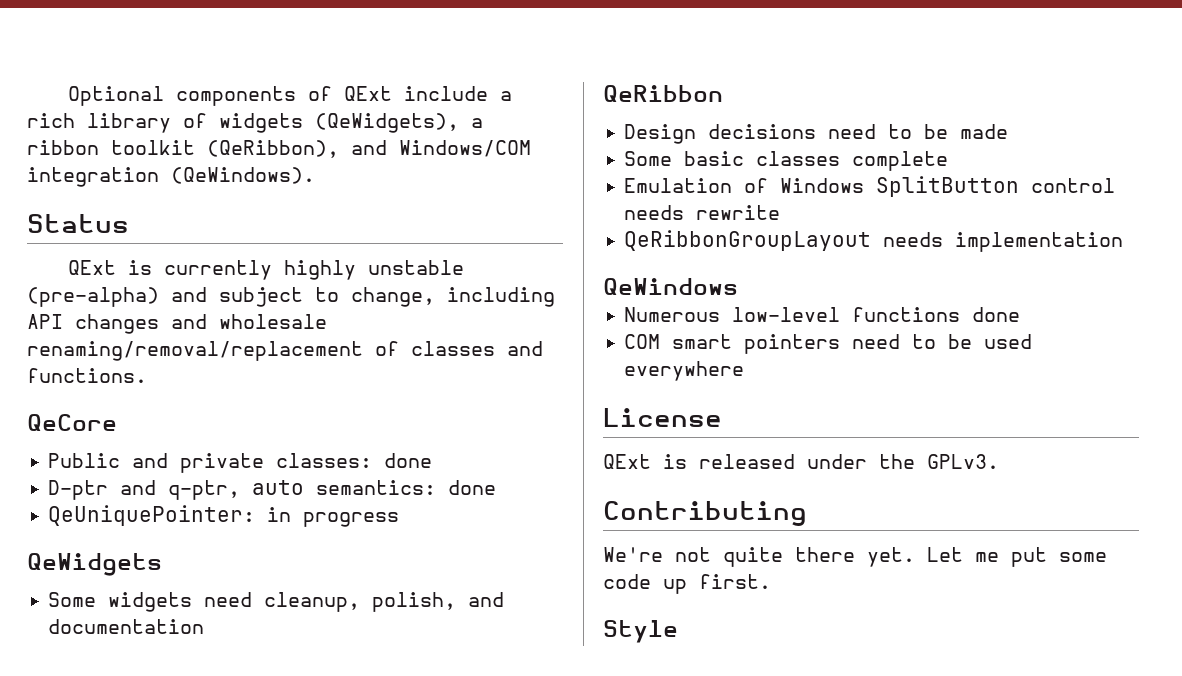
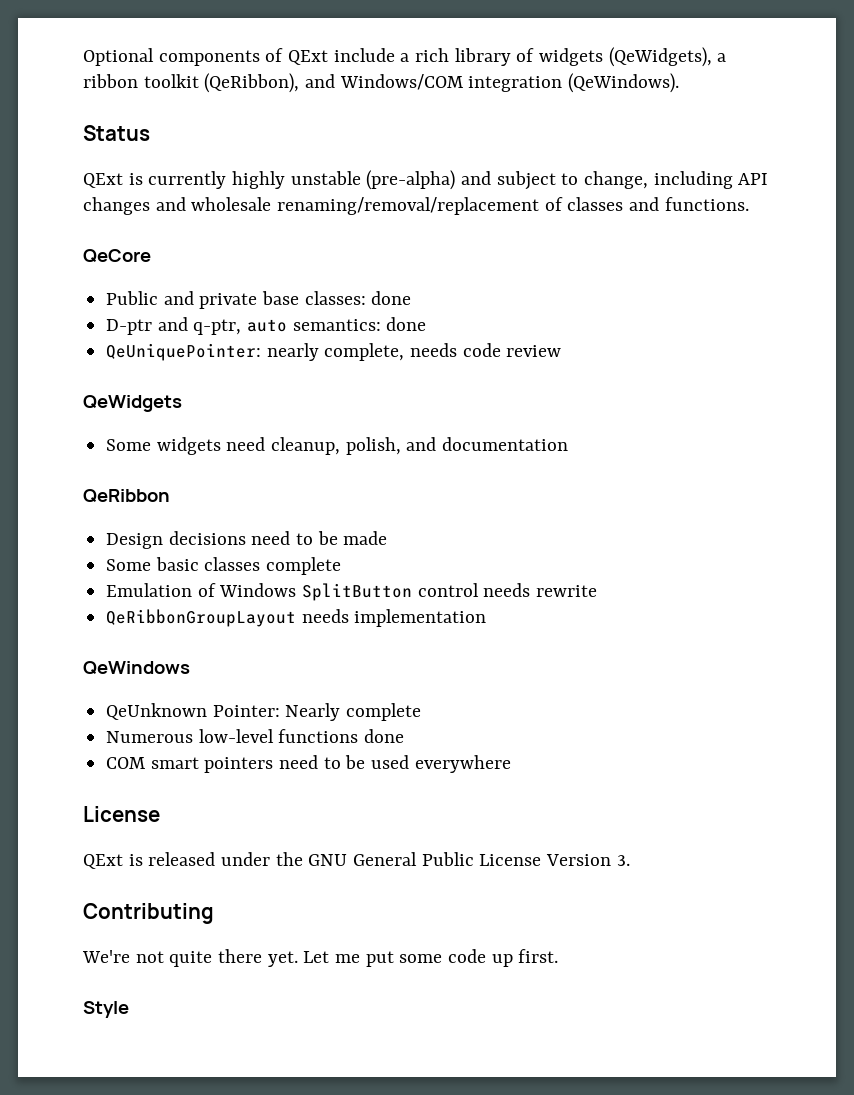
(265, 463) none -> [262,291,300,305] base
[267,507,400,527] in progress -> [266,343,562,361] nearly complete, needs code review
(738, 286) none -> [106,703,422,721] // QeUnknown Pointer: Nearly complete
[927,454,999,469] GPLv3. -> [308,852,630,866] GNU General Public License Version 3.

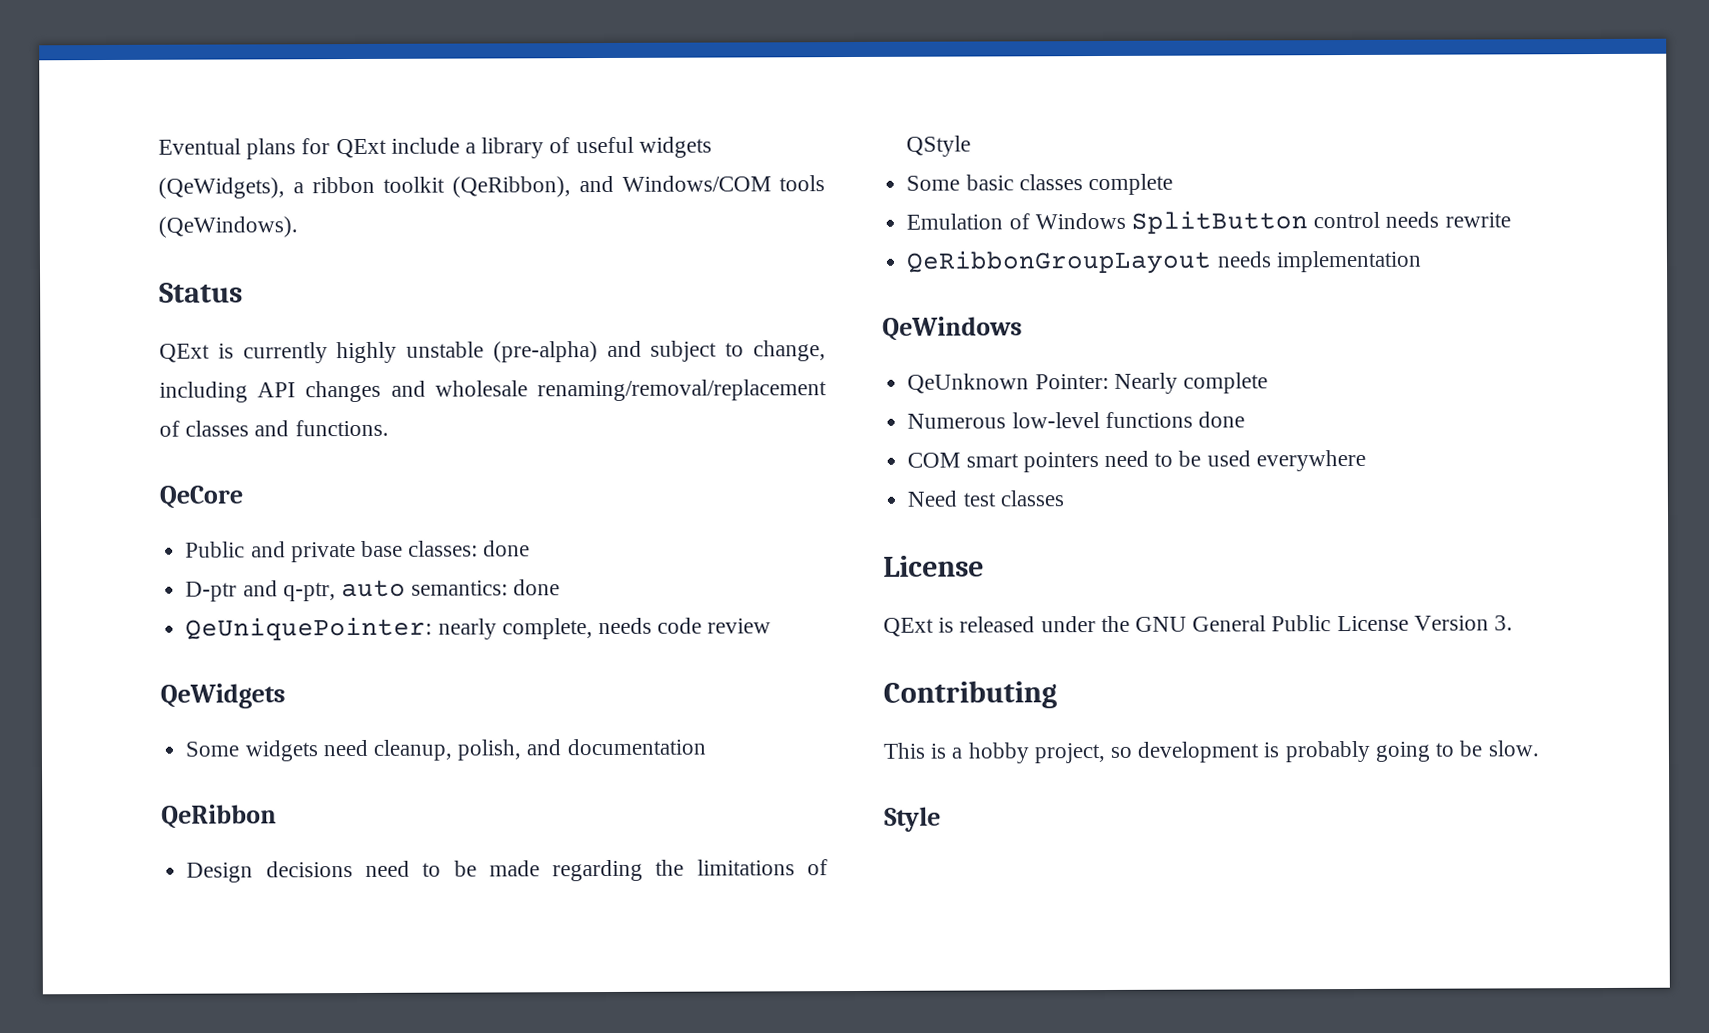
[83,48,284,66] Optional components of -> [158,138,331,160] Eventual plans for
[415,48,450,62] rich -> (477, 148) none
(535, 55) none -> [575,136,634,154] useful
[468,76,563,92] integration -> [779,175,825,192] tools
(388, 538) none -> [552,859,828,882] [906,135,972,157] regarding the limitations of QStyle
(511, 764) none -> [907,490,1064,507] // Need test classes
[82,949,559,967] We're not quite there yet. Let me put some code up first. -> [883,740,1539,764] This is a hobby project, so development is probably going to be slow.

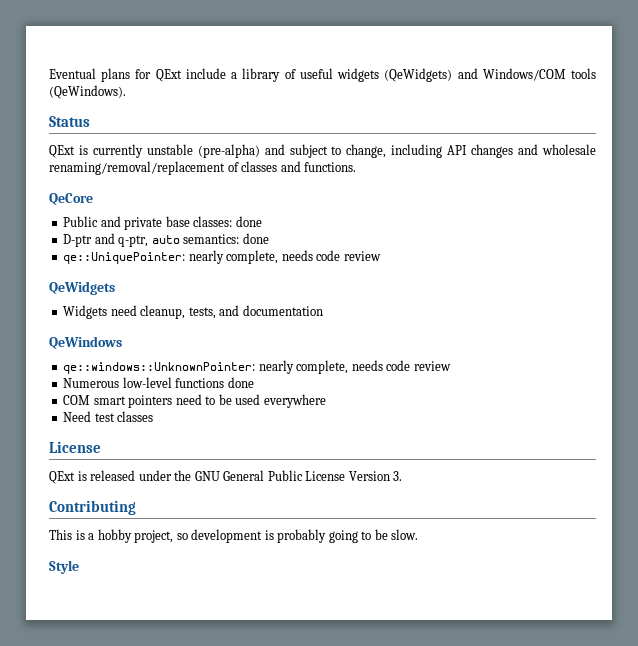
[158,176,571,199] (QeWidgets), a ribbon toolkit (QeRibbon), -> [384,68,453,82] (QeWidgets)
[336,341,398,364] highly -> (143, 151) none
[185,616,433,641] QeUniquePointer: -> [63,252,186,264] qe::UniquePointer:
[185,740,318,762] Some widgets -> [63,305,108,319] Widgets
[457,739,522,761] polish, -> [188,307,216,319] tests,
[161,804,277,829] [186,859,828,883] [906,135,972,157] [906,173,1173,196] [906,210,1511,234] [906,249,1422,275] [882,316,1023,341] [907,372,1268,394] QeRibbon // Design decisions need to be made regarding the limitations of QStyle // Some basic classes complete // Emulation of Windows SplitButton control needs rewrite // QeRibbonGroupLayout needs implementation // QeWindows // QeUnknown Pointer: Nearly complete -> [49,336,122,349] [63,360,451,374] QeWindows // qe::windows::UnknownPointer: nearly complete, needs code review

